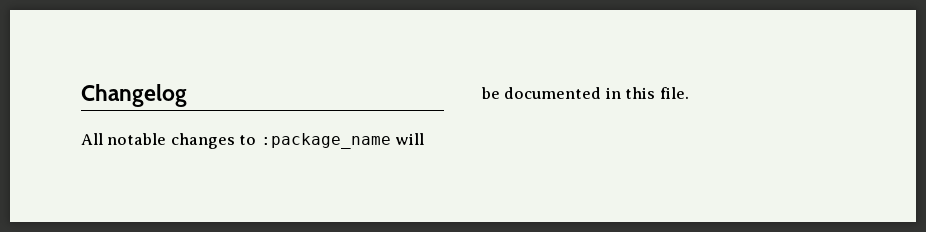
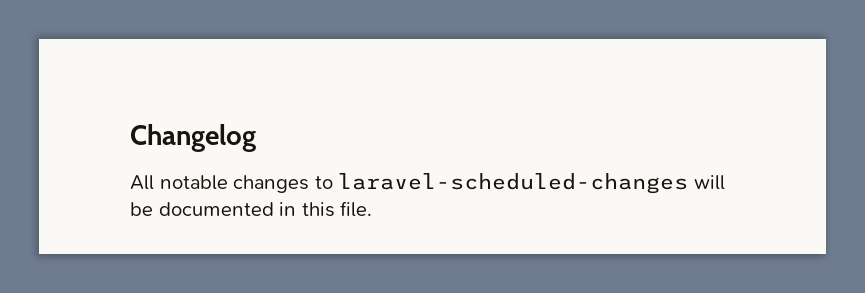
[260,133,391,149] :package_name -> [338,173,689,194] laravel-scheduled-changes

